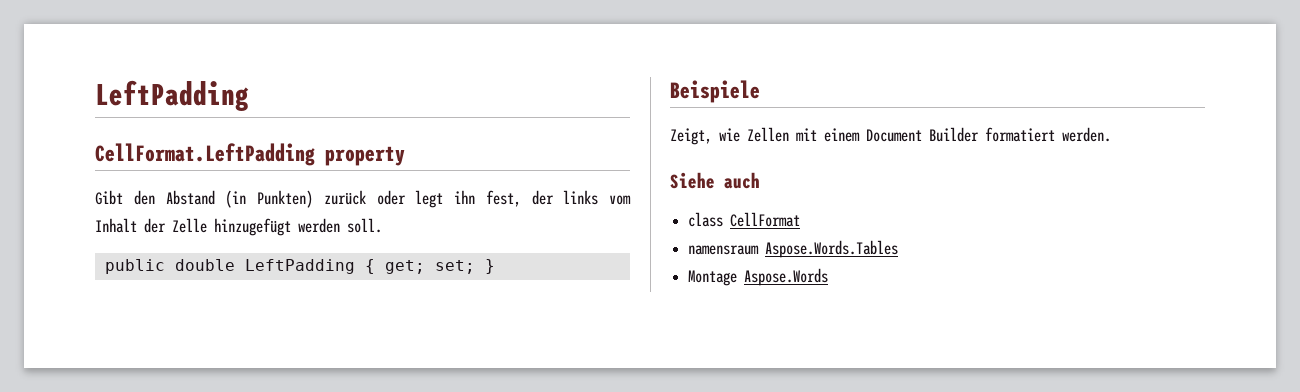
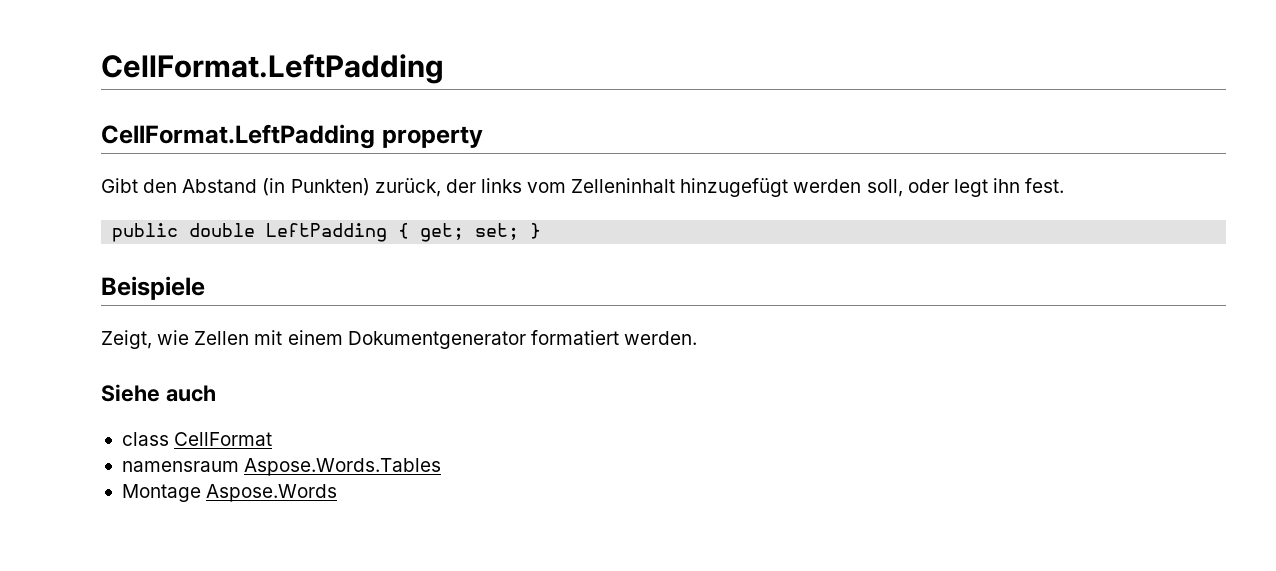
[95,80,249,111] LeftPadding -> [101,54,444,84] CellFormat.LeftPadding
[323,190,631,208] [95,218,382,236] zurück oder legt ihn fest, der links vom Inhalt der Zelle hinzugefügt werden soll. -> [374,178,1065,197] zurück, der links vom Zelleninhalt hinzugefügt werden soll, oder legt ihn fest.
[866,127,979,142] Document Builder -> [347,331,526,349] Dokumentgenerator

